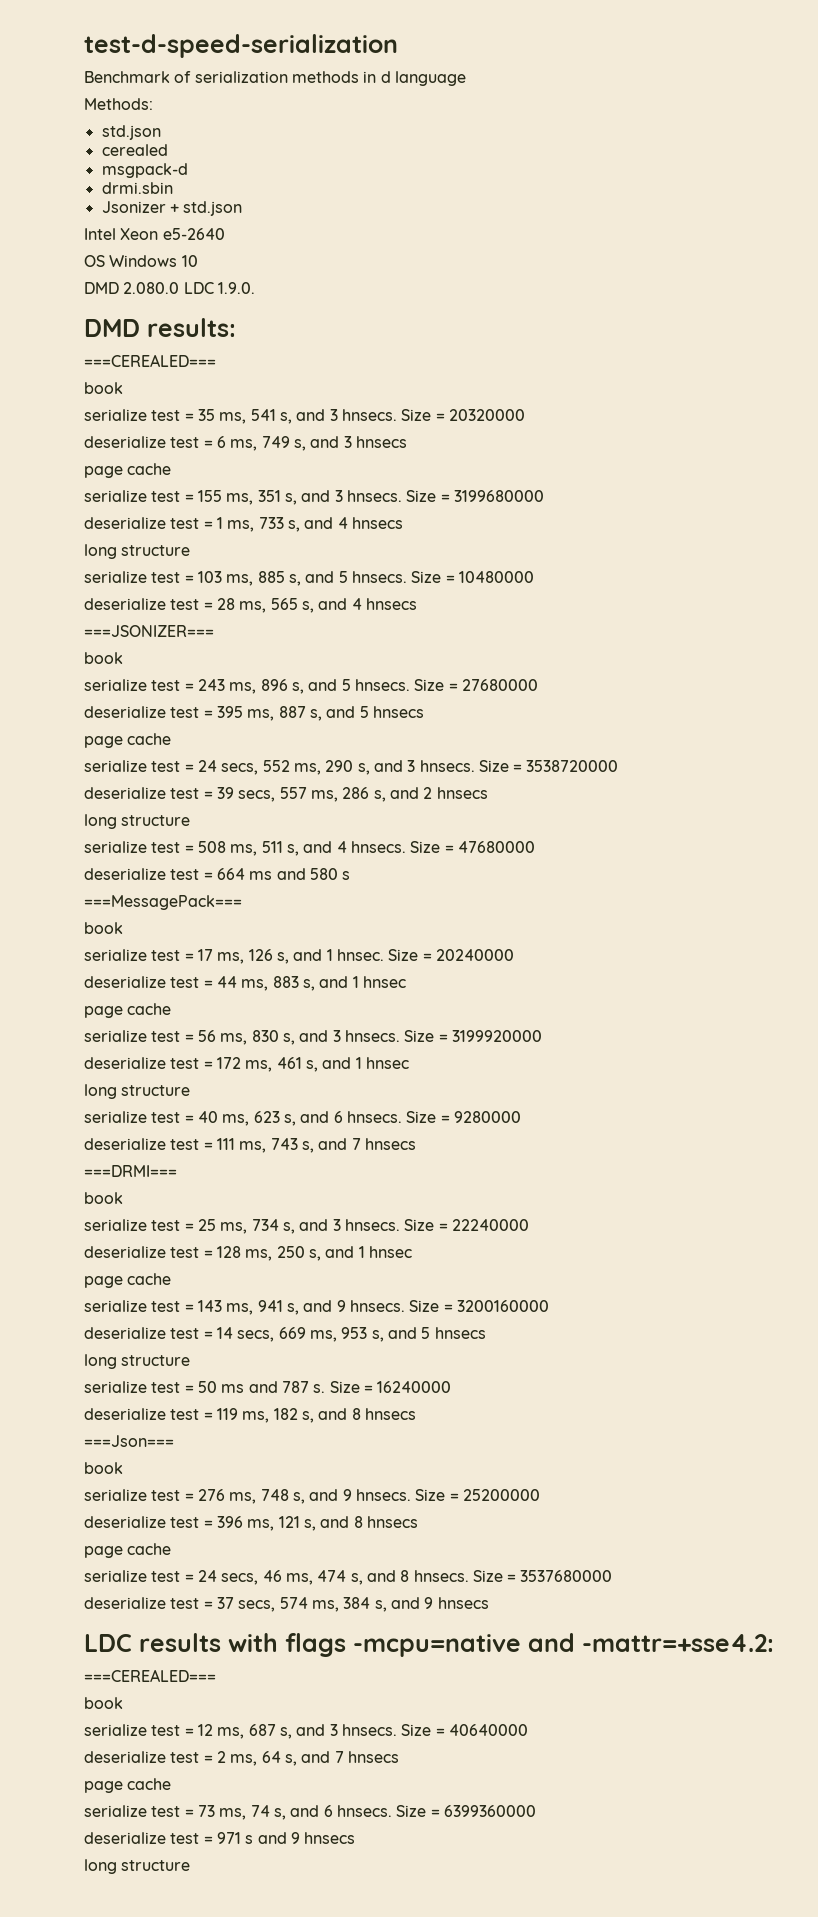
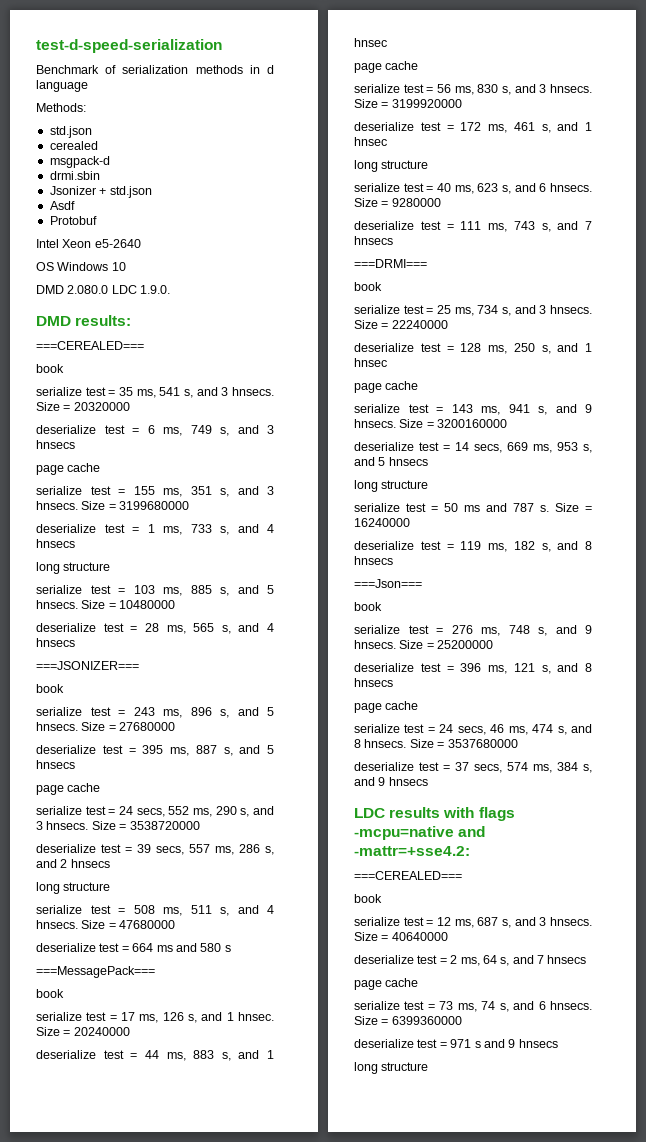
(243, 208) none -> [49,201,75,210] [49,216,97,225] // Asdf // Protobuf

